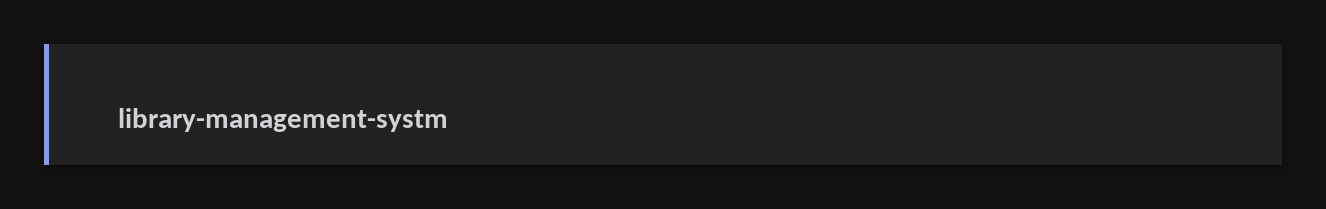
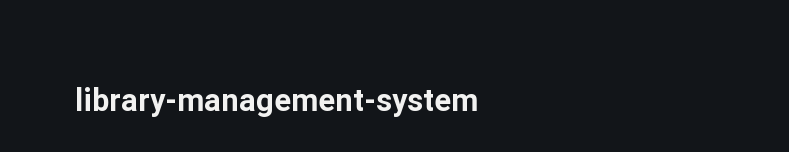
[118,108,448,132] library-management-systm -> [75,87,478,117] library-management-system

